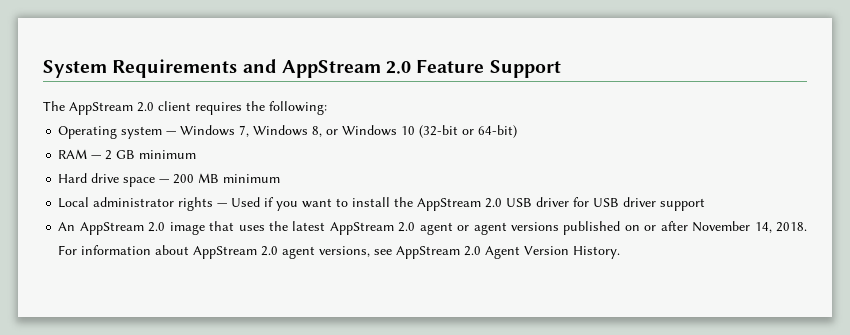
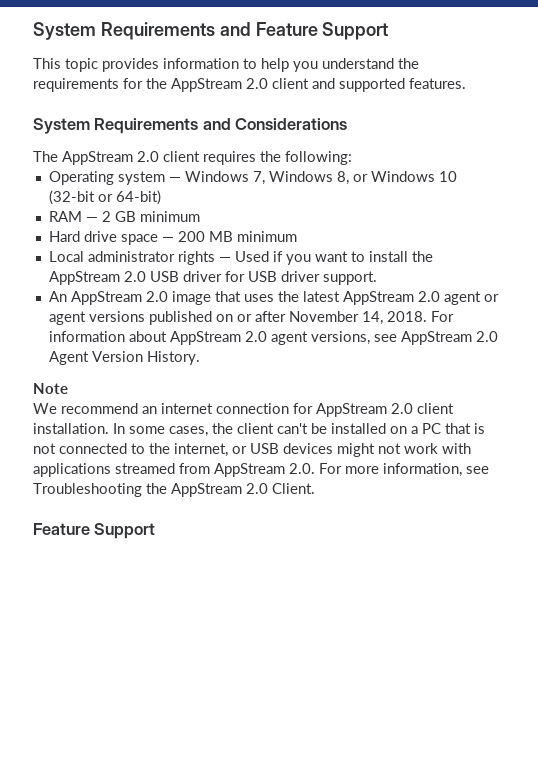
[43,59,561,78] System Requirements and AppStream 2.0 Feature Support -> [33,22,389,40] [33,58,419,72] [33,78,466,92] [33,118,348,134] System Requirements and Feature Support // This topic provides information to help you understand the requirements for the AppStream 2.0 client and supported features. // System Requirements and Considerations
[660,198,706,211] support -> [322,271,377,285] support.
(621, 252) none -> [33,383,68,394] [33,403,454,417] [33,423,485,437] [33,443,471,457] [33,463,489,477] [33,483,315,497] [33,523,156,539] // Note // We recommend an internet connection for AppStream 2.0 client installation. In some cases, the client can't be installed on a PC that is not connected to the internet, or USB devices might not work with applications streamed from AppStream 2.0. For more information, see Troubleshooting the AppStream 2.0 Client. // Feature Support

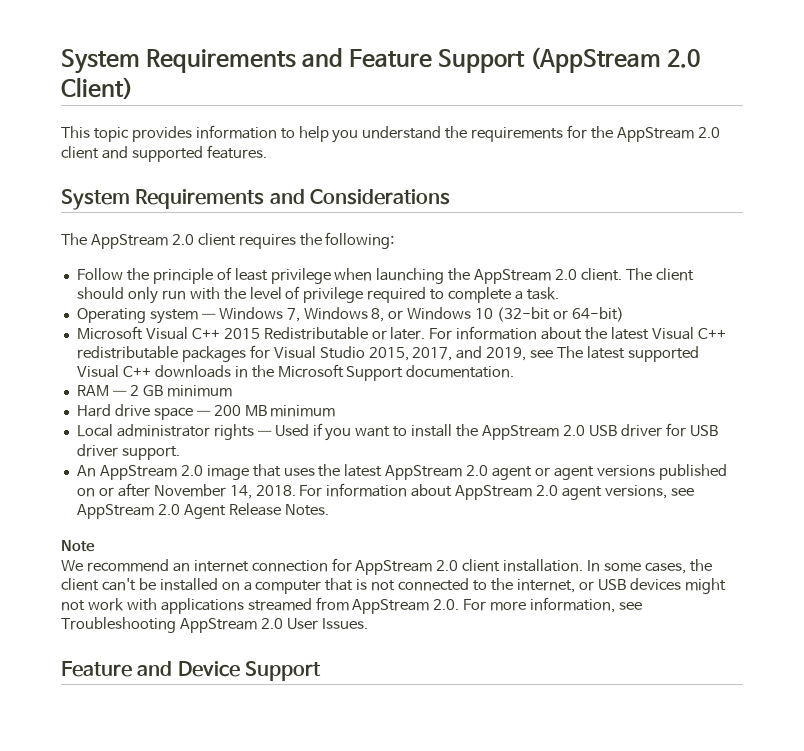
(389, 31) none -> [530,47,701,73] [61,77,133,100] (AppStream 2.0 Client)
(352, 158) none -> [76,267,694,284] [76,286,559,304] // Follow the principle of least privilege when launching the AppStream 2.0 client. The client should only run with the level of privilege required to complete a task.
(161, 197) none -> [76,326,726,340] [76,345,699,362] [76,364,515,381] // Microsoft Visual C++ 2015 Redistributable or later. For information about the latest Visual C++ redistributable packages for Visual Studio 2015, 2017, and 2019, see The latest supported Visual C++ downloads in the Microsoft Support documentation.
[91,351,200,365] Version History. -> [228,503,329,516] Release Notes.
[422,423,441,434] PC -> [255,580,322,594] computer
[146,483,315,497] [33,523,90,535] the AppStream 2.0 Client. // Feature -> [179,618,368,633] [61,661,240,677] AppStream 2.0 User Issues. // Feature and Device

